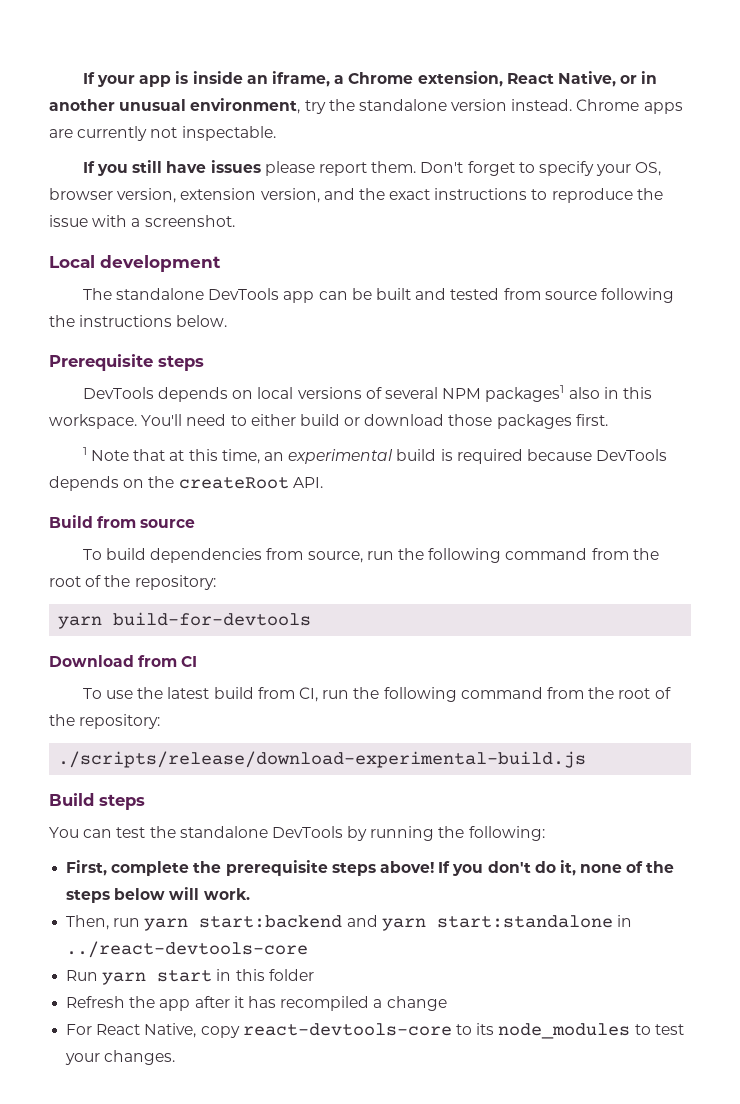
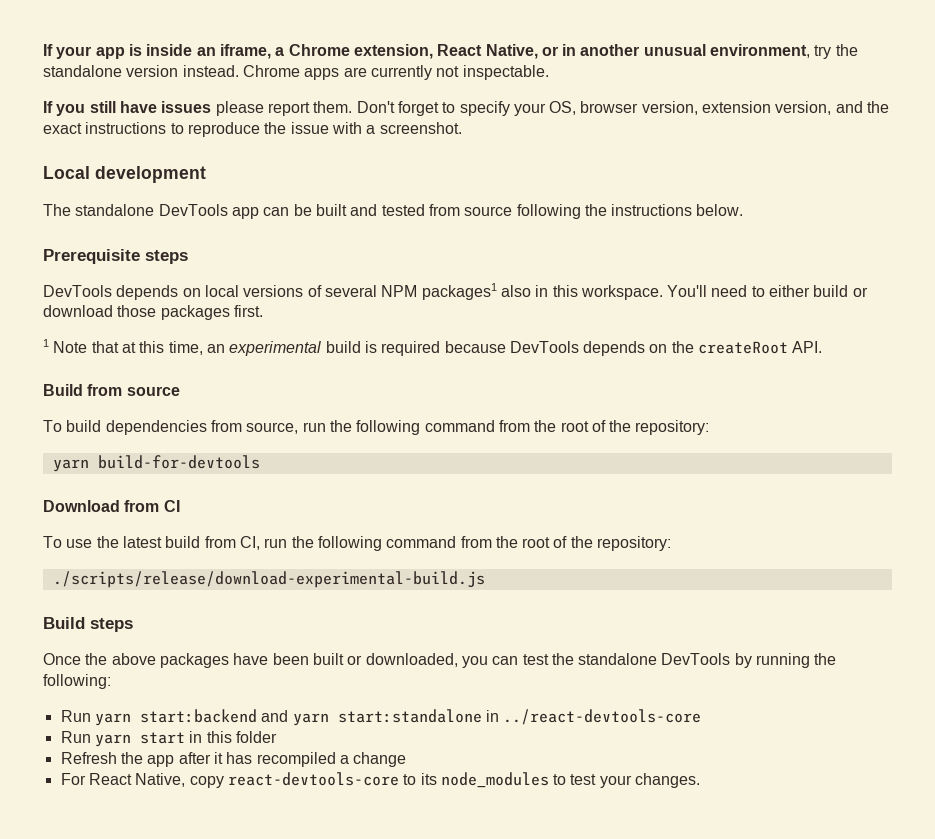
[49,827,79,838] You -> [43,653,488,668] Once the above packages have been built or downloaded, you
[66,860,675,876] [66,887,250,903] [66,915,141,930] First, complete the prerequisite steps above! If you don't do it, none of the steps below will work. // Then, run -> [60,710,91,722] Run

